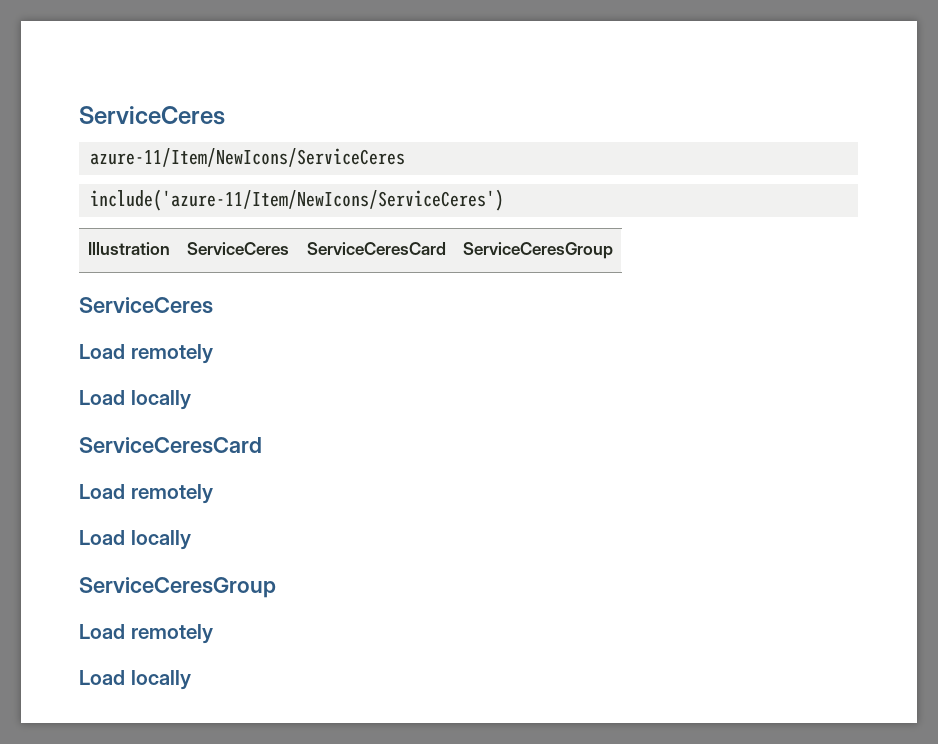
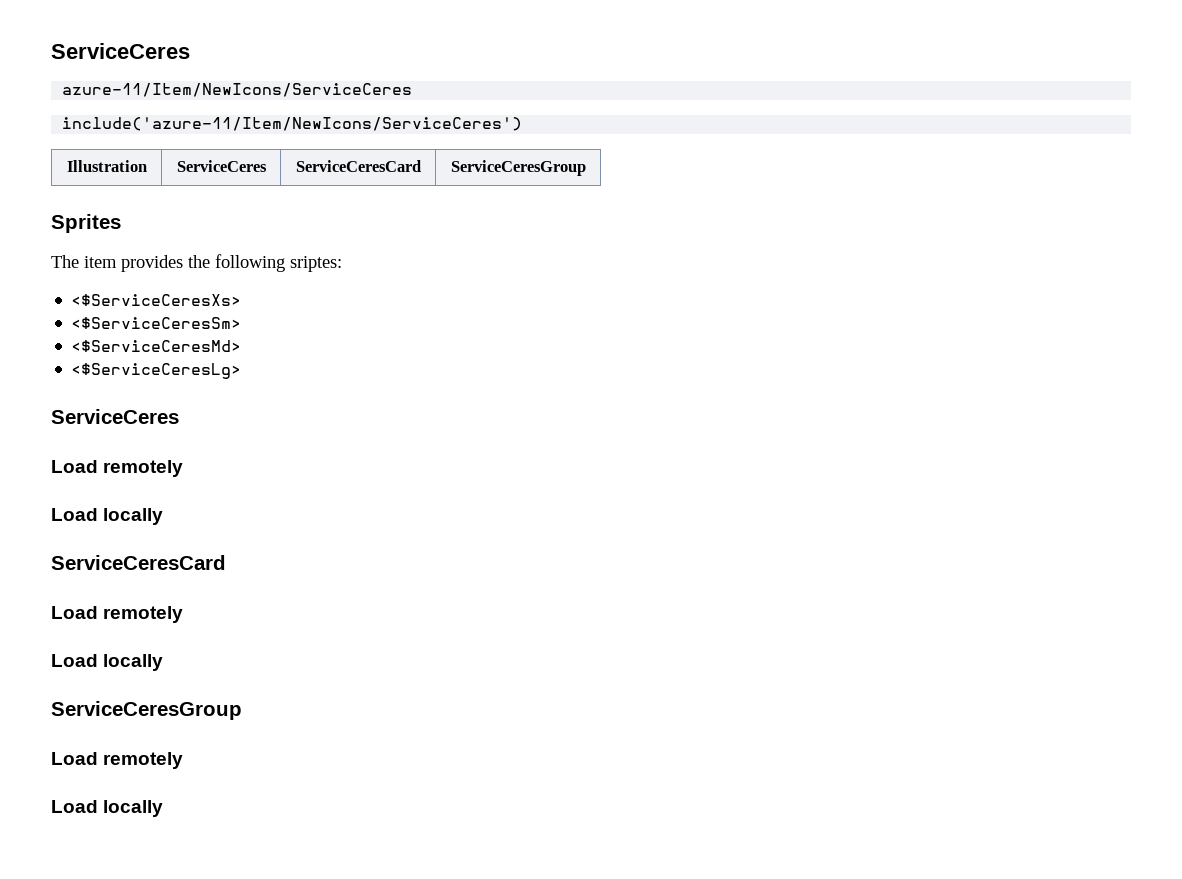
(613, 250) none -> [51,214,121,233] [51,254,342,272] [71,294,242,306] [71,317,242,329] [71,340,242,352] [71,363,242,379] // Sprites // The item provides the following sriptes: // <$ServiceCeresXs> // <$ServiceCeresSm> // <$ServiceCeresMd> // <$ServiceCeresLg>

